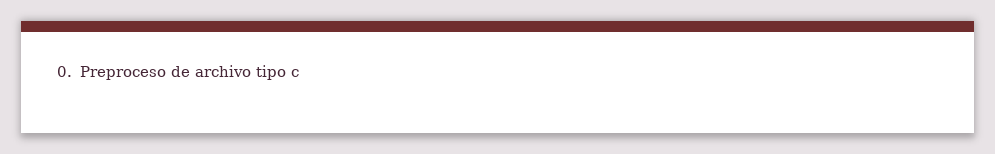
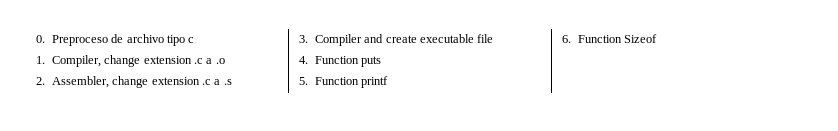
(299, 73) none -> [36,55,225,67] [36,76,232,88] [299,34,494,46] [299,56,382,67] [299,76,389,88] [562,34,658,43] // 1. Compiler, change extension .c a .o // 2. Assembler, change extension .c a .s // 3. Compiler and create executable file // 4. Function puts // 5. Function printf // 6. Function Sizeof

